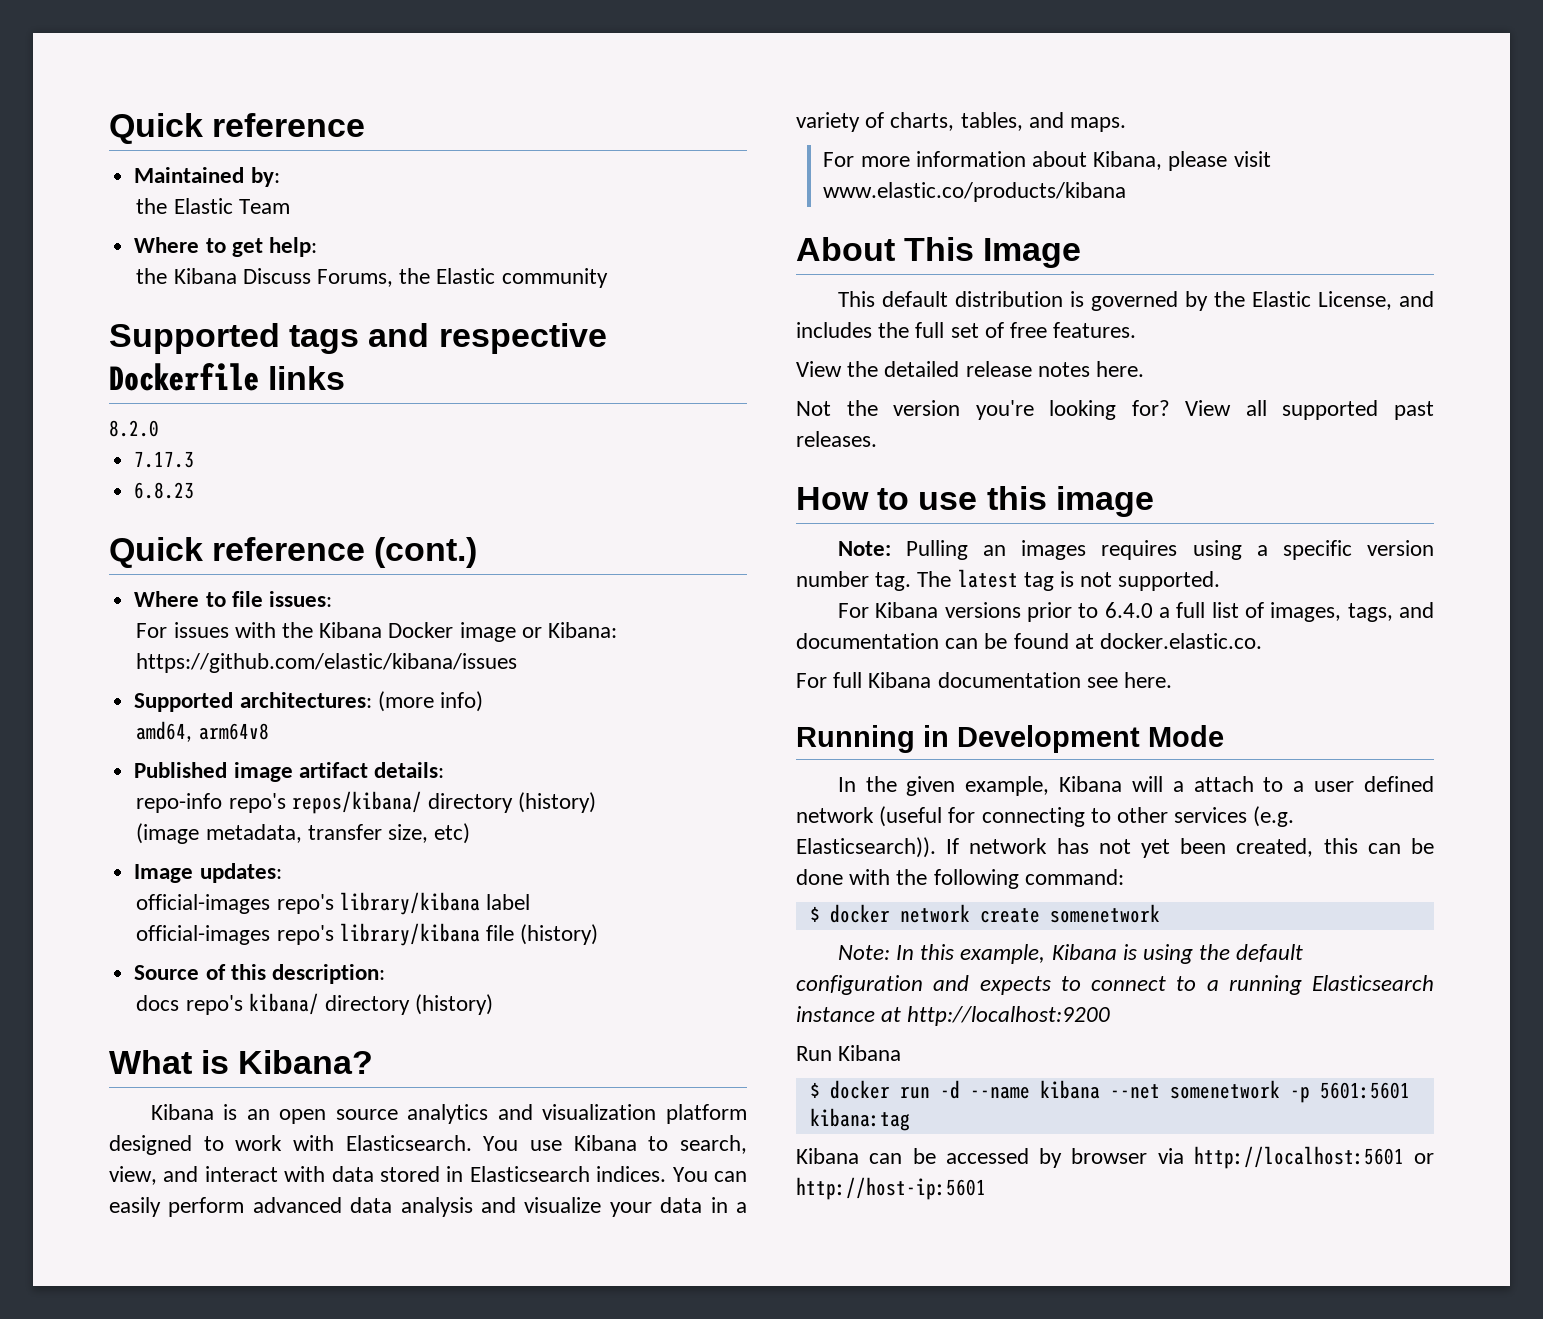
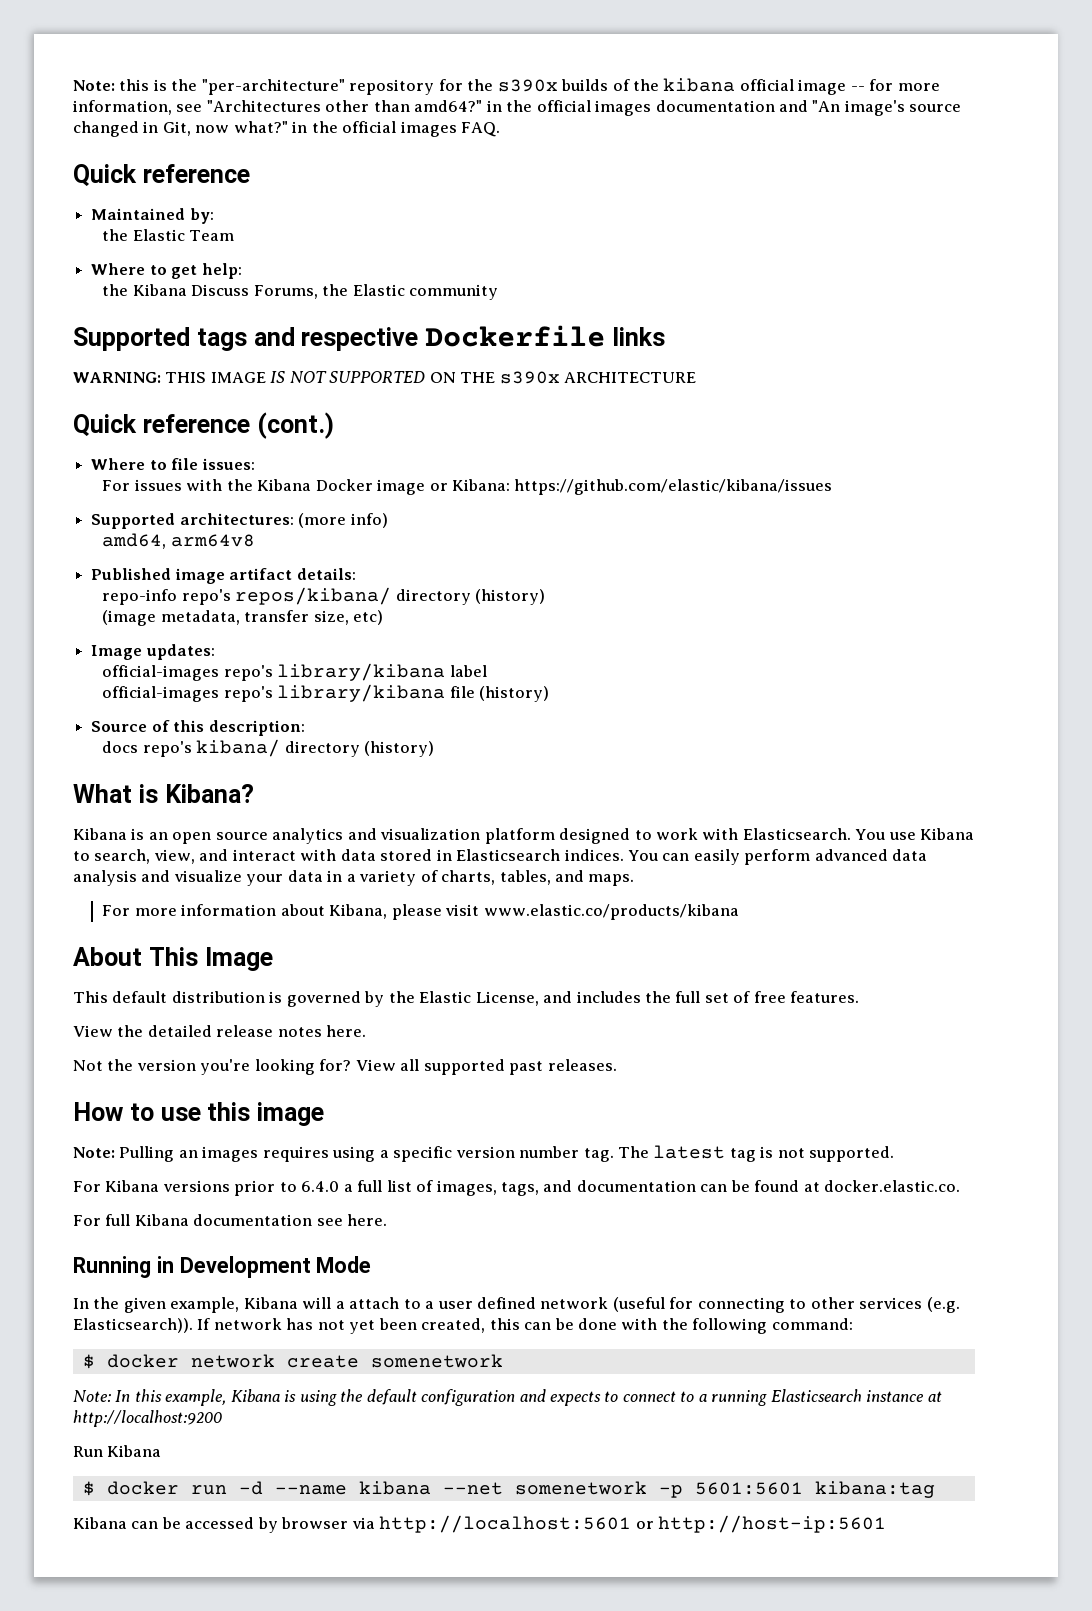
(109, 128) none -> [73,78,940,95] [73,100,962,116] [73,121,501,137] Note: this is the "per-architecture" repository for the s390x builds of the kibana official image -- for more information, see "Architectures other than amd64?" in the official images documentation and "An image's source changed in Git, now what?" in the official images FAQ. //
[109,420,159,437] [134,451,195,468] [134,482,195,499] 8.2.0 // 7.17.3 // 6.8.23 -> [73,371,697,384] WARNING: THIS IMAGE IS NOT SUPPORTED ON THE s390x ARCHITECTURE

